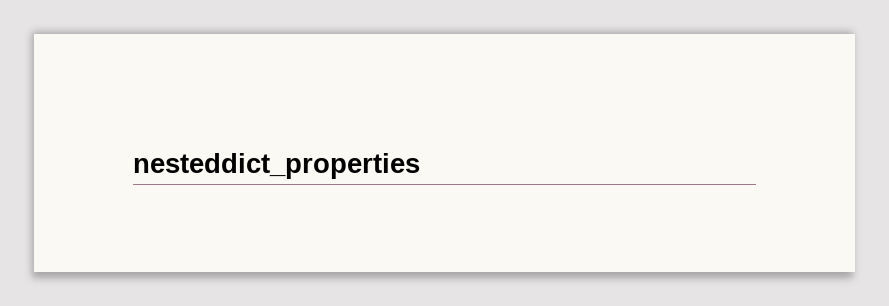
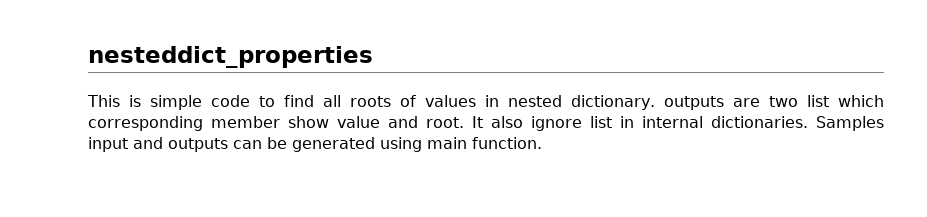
(420, 166) none -> [87,95,885,110] [88,116,884,131] [88,137,542,152] // This is simple code to find all roots of values in nested dictionary. outputs are two list which corresponding member show value and root. It also ignore list in internal dictionaries. Samples input and outputs can be generated using main function.

